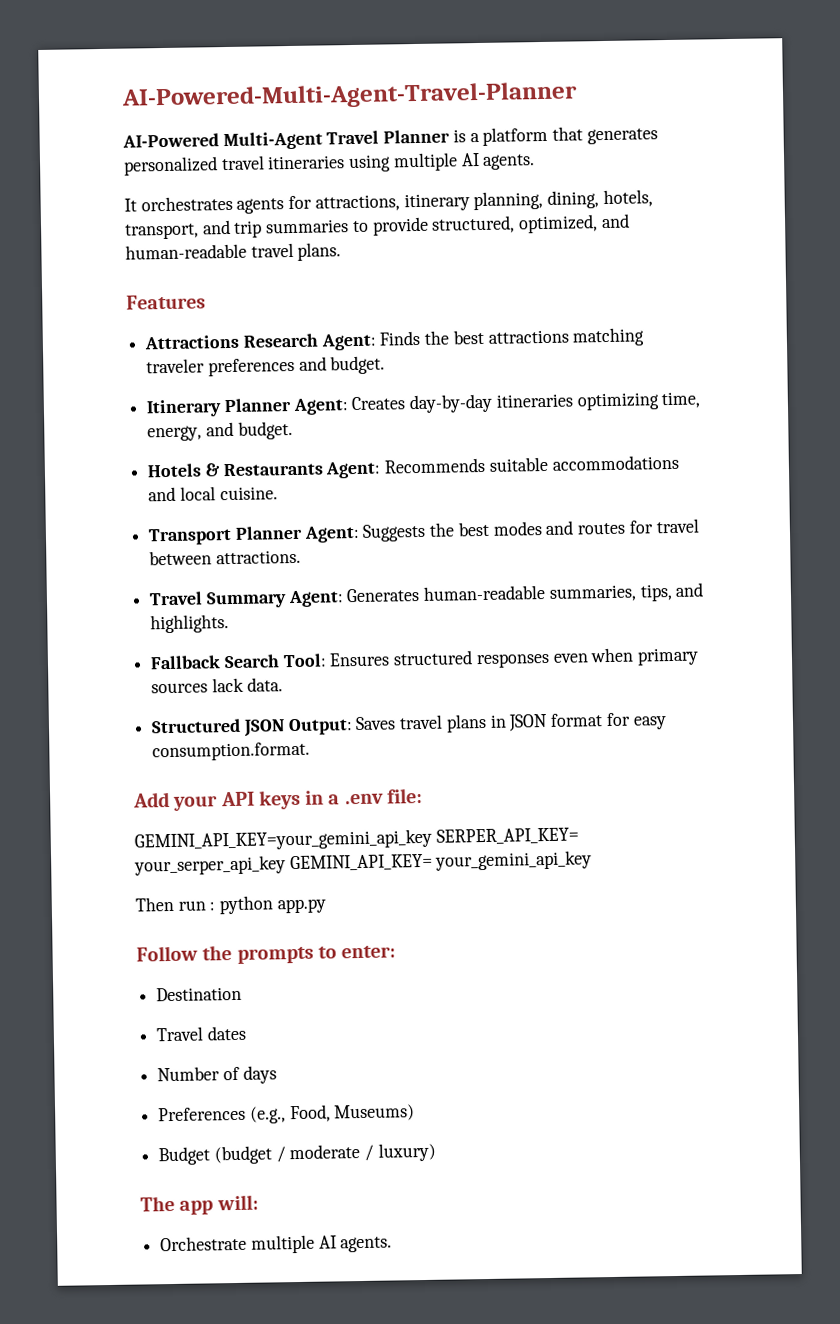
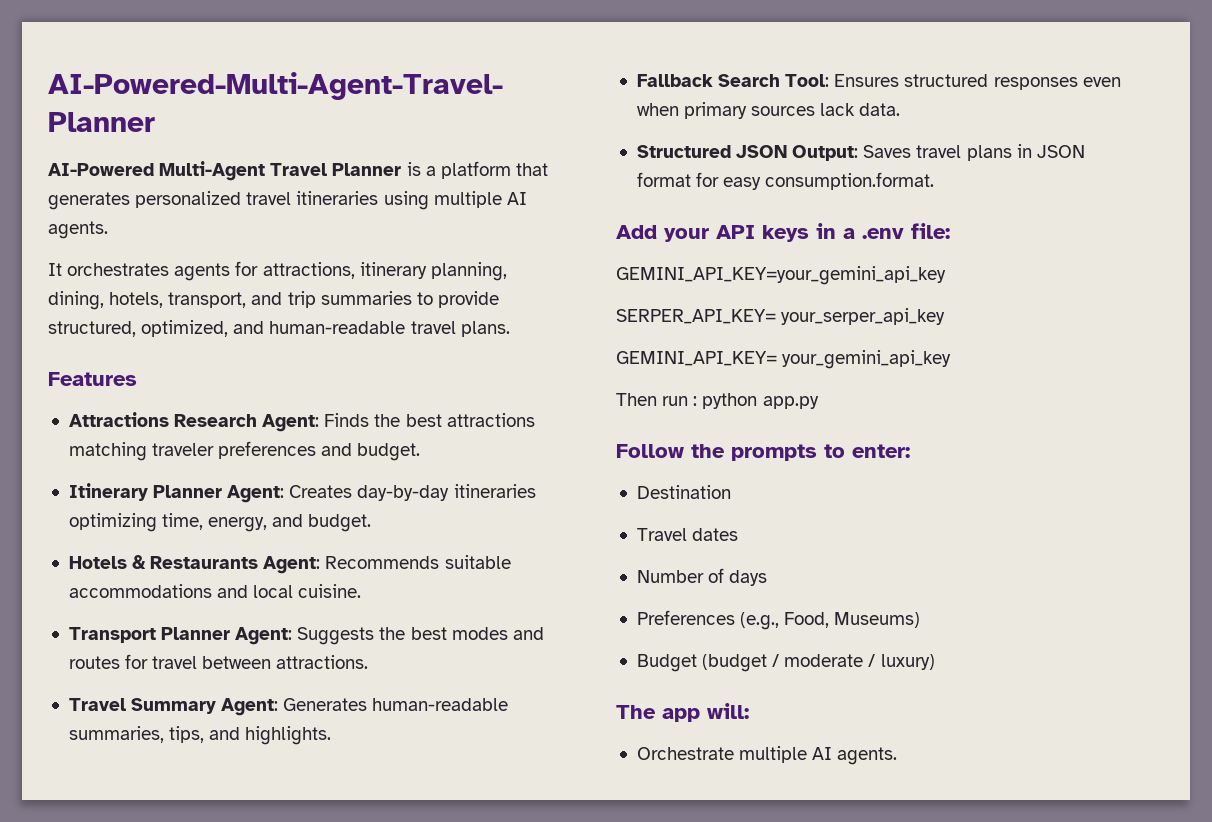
(432, 840) none -> (946, 275) //
(286, 865) none -> (946, 316) //

